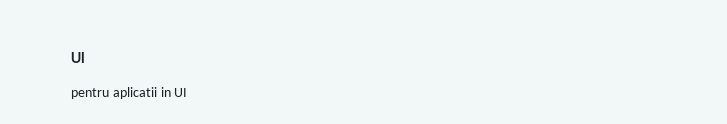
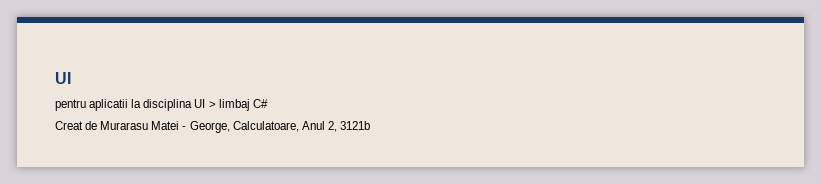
[160,87,188,97] in UI -> [131,99,268,111] [55,121,370,133] la disciplina UI > limbaj C# // Creat de Murarasu Matei - George, Calculatoare, Anul 2, 3121b

